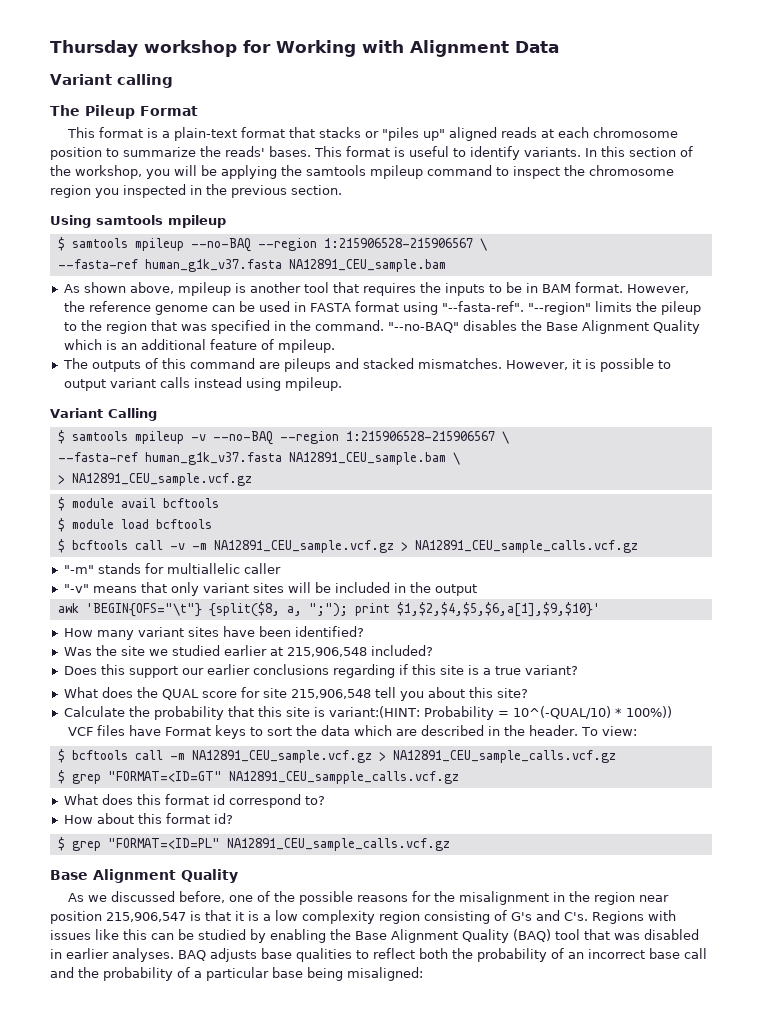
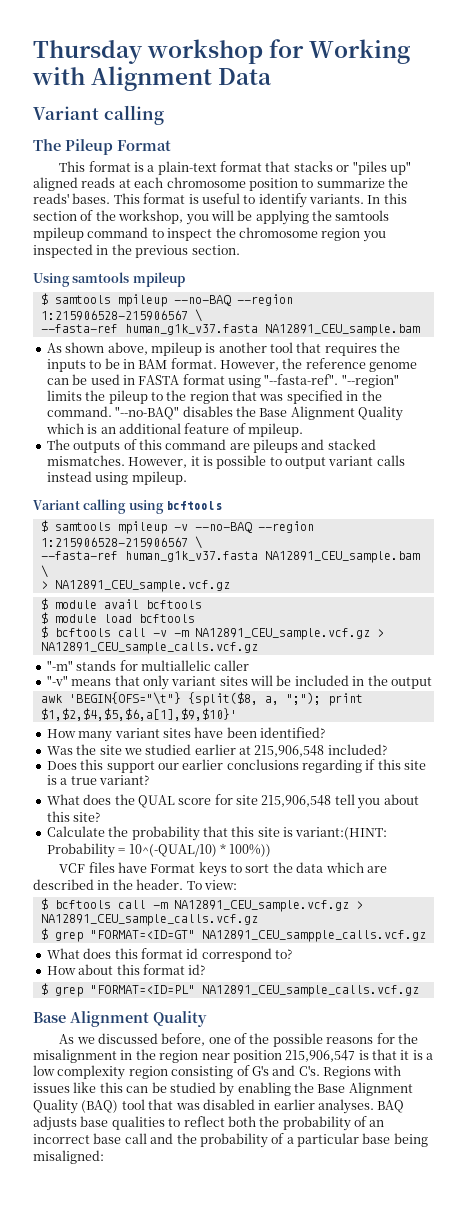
[108,408,157,421] Calling -> [83,499,223,514] calling using bcftools

